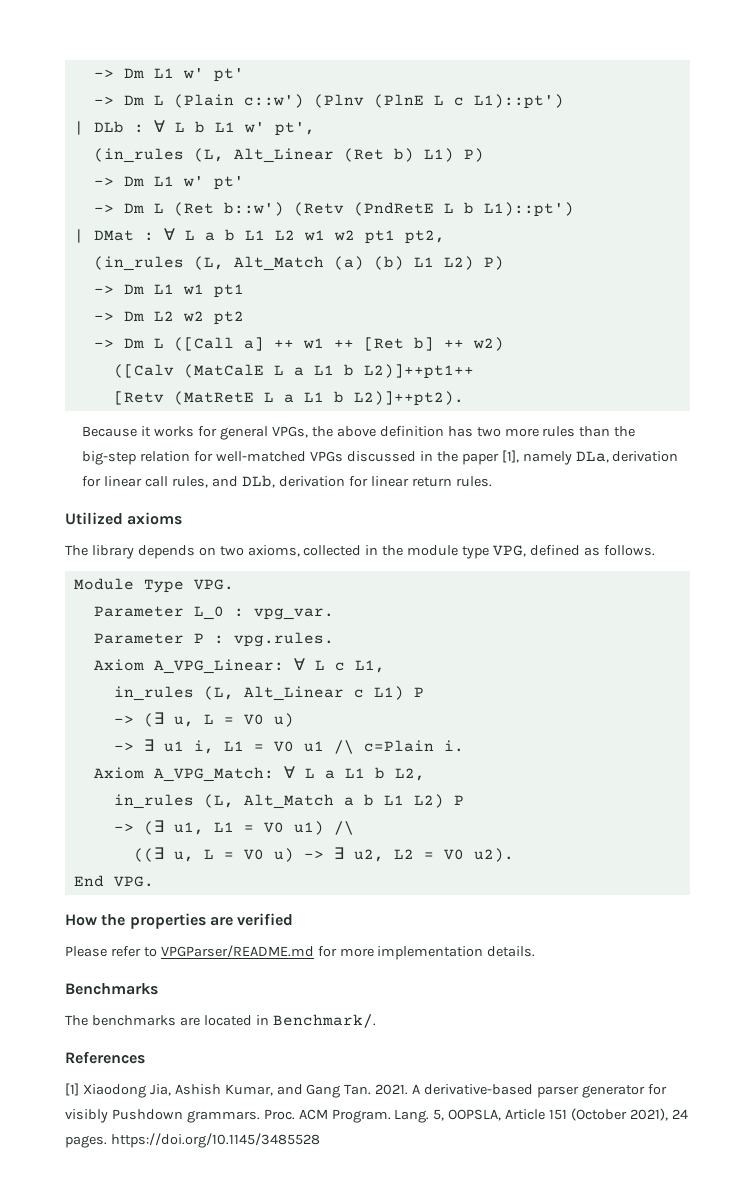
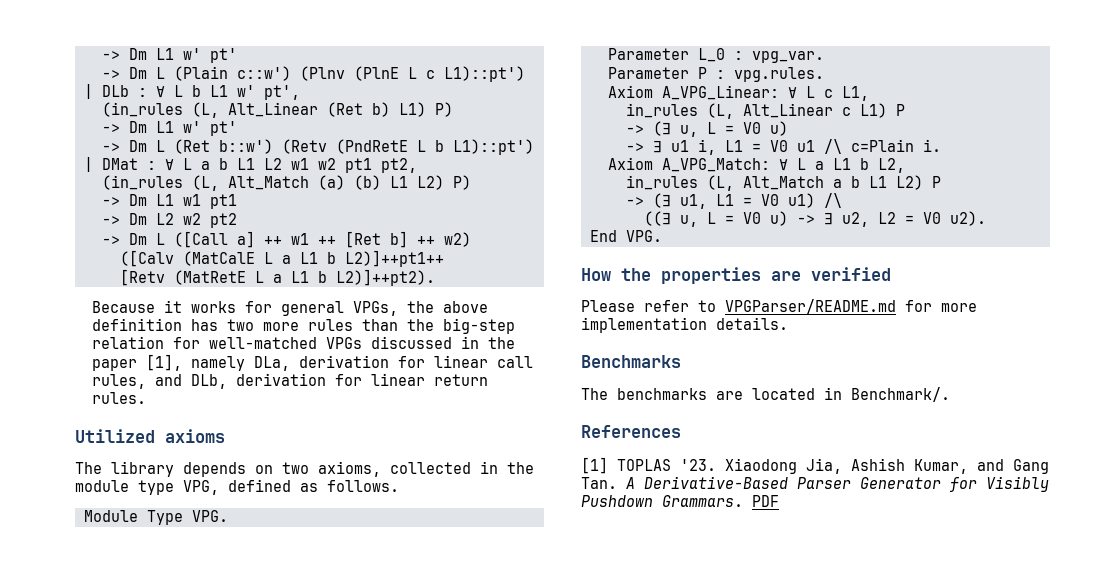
(79, 1089) none -> [617,459,716,471] TOPLAS '23.
[375,1084,667,1098] [65,1108,688,1123] [65,1133,320,1148] 2021. A derivative-based parser generator for visibly Pushdown grammars. Proc. ACM Program. Lang. 5, OOPSLA, Article 151 (October 2021), 24 pages. https://doi.org/10.1145/3485528 -> [626,476,1049,492] [581,495,779,507] A Derivative-Based Parser Generator for Visibly Pushdown Grammars. PDF

